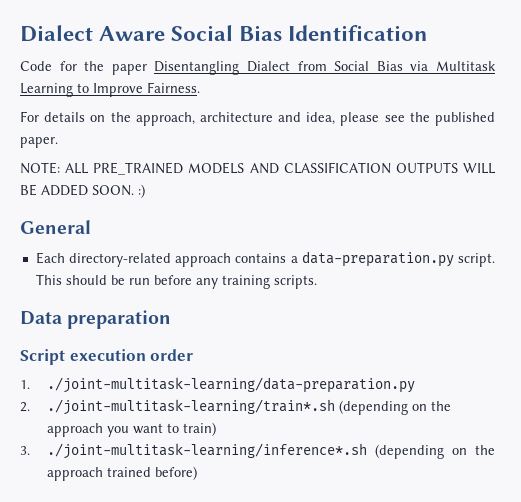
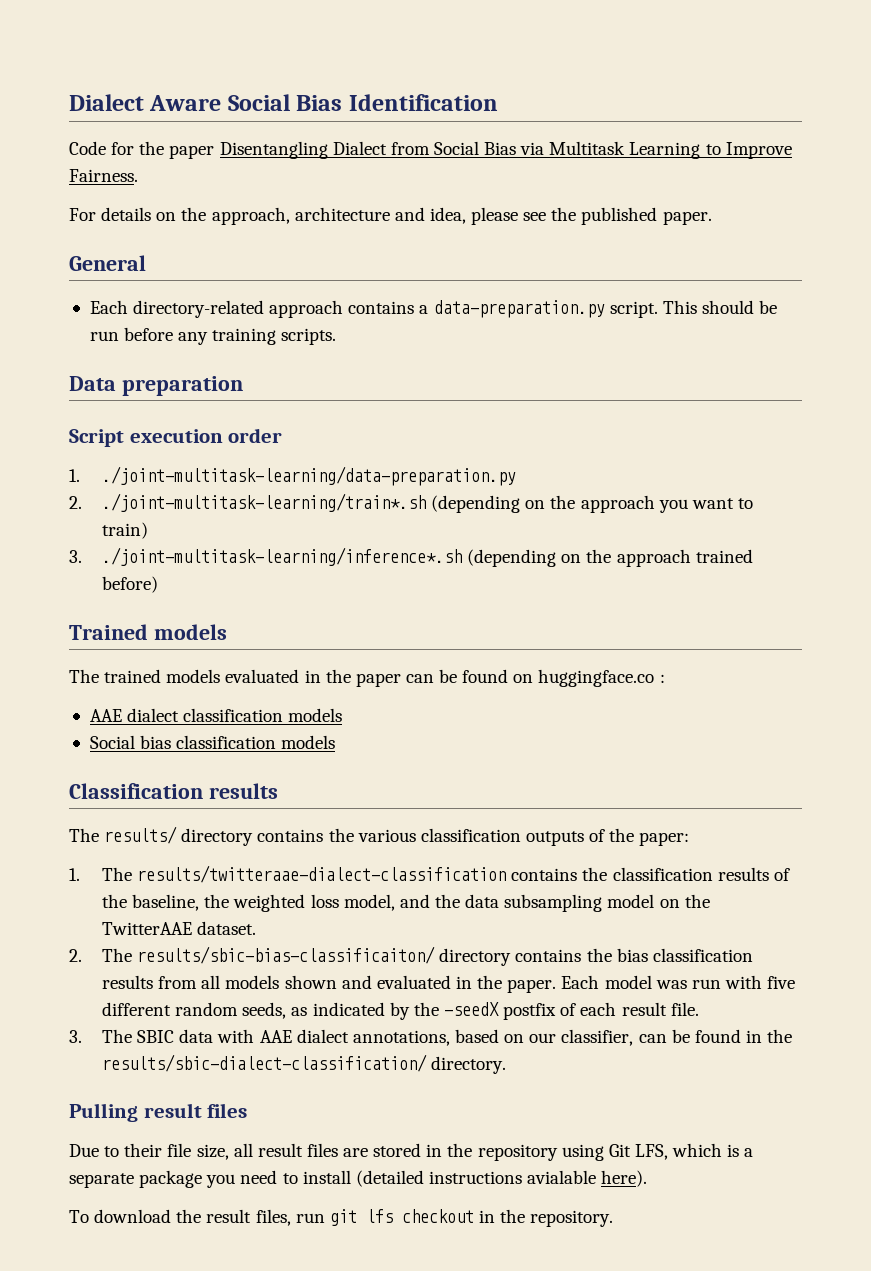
[20,162,496,175] [20,184,145,198] // NOTE: ALL PRE_TRAINED MODELS AND CLASSIFICATION OUTPUTS WILL BE ADDED SOON. :) -> (712, 218) none
(198, 473) none -> [69,624,227,640] [69,669,665,687] [89,708,343,722] [89,735,336,749] [69,783,278,799] [69,826,690,846] [69,865,790,883] [102,894,710,912] [102,921,257,935] [69,946,753,966] [102,975,796,993] [102,1002,699,1020] [69,1029,793,1046] [102,1054,507,1074] [69,1103,248,1122] [69,1143,754,1161] [69,1170,648,1188] [69,1209,614,1227] // Trained models // The trained models evaluated in the paper can be found on huggingface.co : // AAE dialect classification models // Social bias classification models // Classification results // The results/ directory contains the various classification outputs of the paper: // 1. The results/twitteraae-dialect-classification contains the classification results of the baseline, the weighted loss model, and the data subsampling model on the TwitterAAE dataset. // 2. The results/sbic-bias-classificaiton/ directory contains the bias classification results from all models shown and evaluated in the paper. Each model was run with five different random seeds, as indicated by the -seedX postfix of each result file. // 3. The SBIC data with AAE dialect annotations, based on our classifier, can be found in the results/sbic-dialect-classification/ directory. // Pulling result files // Due to their file size, all result files are stored in the repository using Git LFS, which is a separate package you need to install (detailed instructions avialable here). // To download the result files, run git lfs checkout in the repository.

